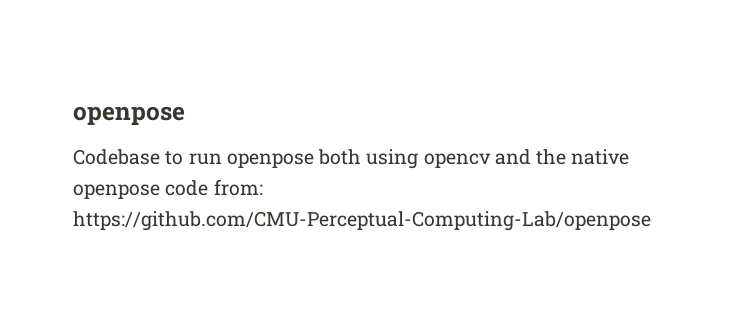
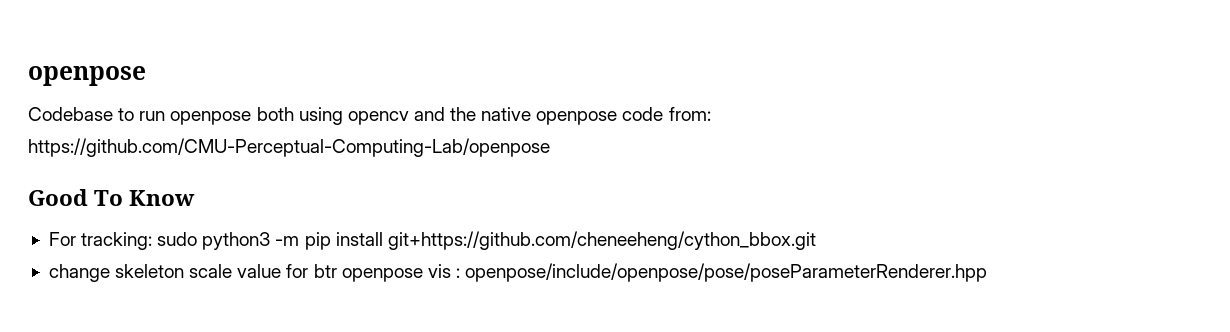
(651, 221) none -> [28,189,196,206] [48,231,816,250] [48,263,988,282] // Good To Know // For tracking: sudo python3 -m pip install git+https://github.com/cheneeheng/cython_bbox.git // change skeleton scale value for btr openpose vis : openpose/include/openpose/pose/poseParameterRenderer.hpp

